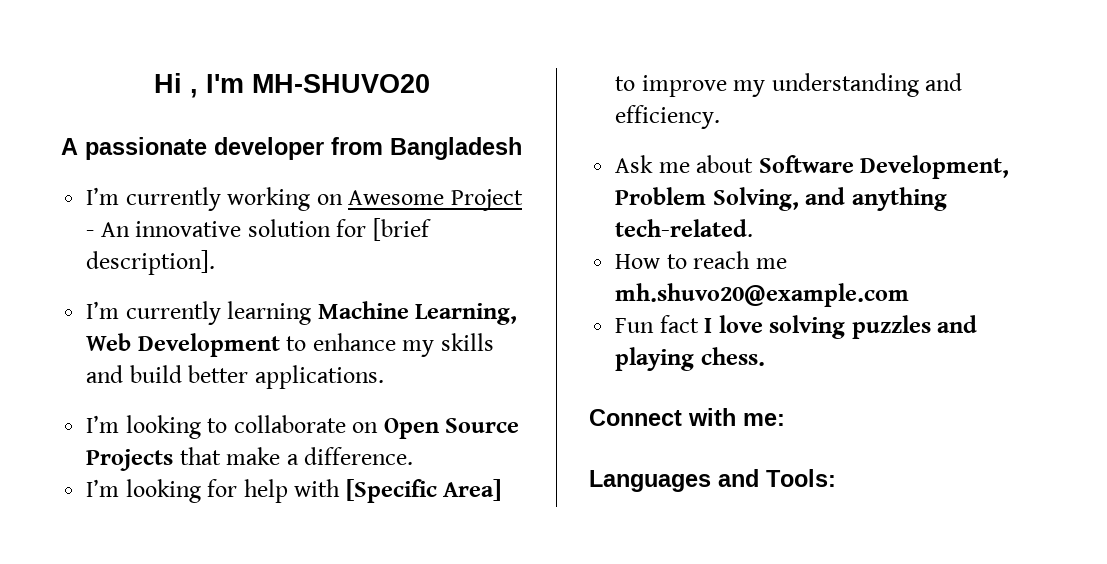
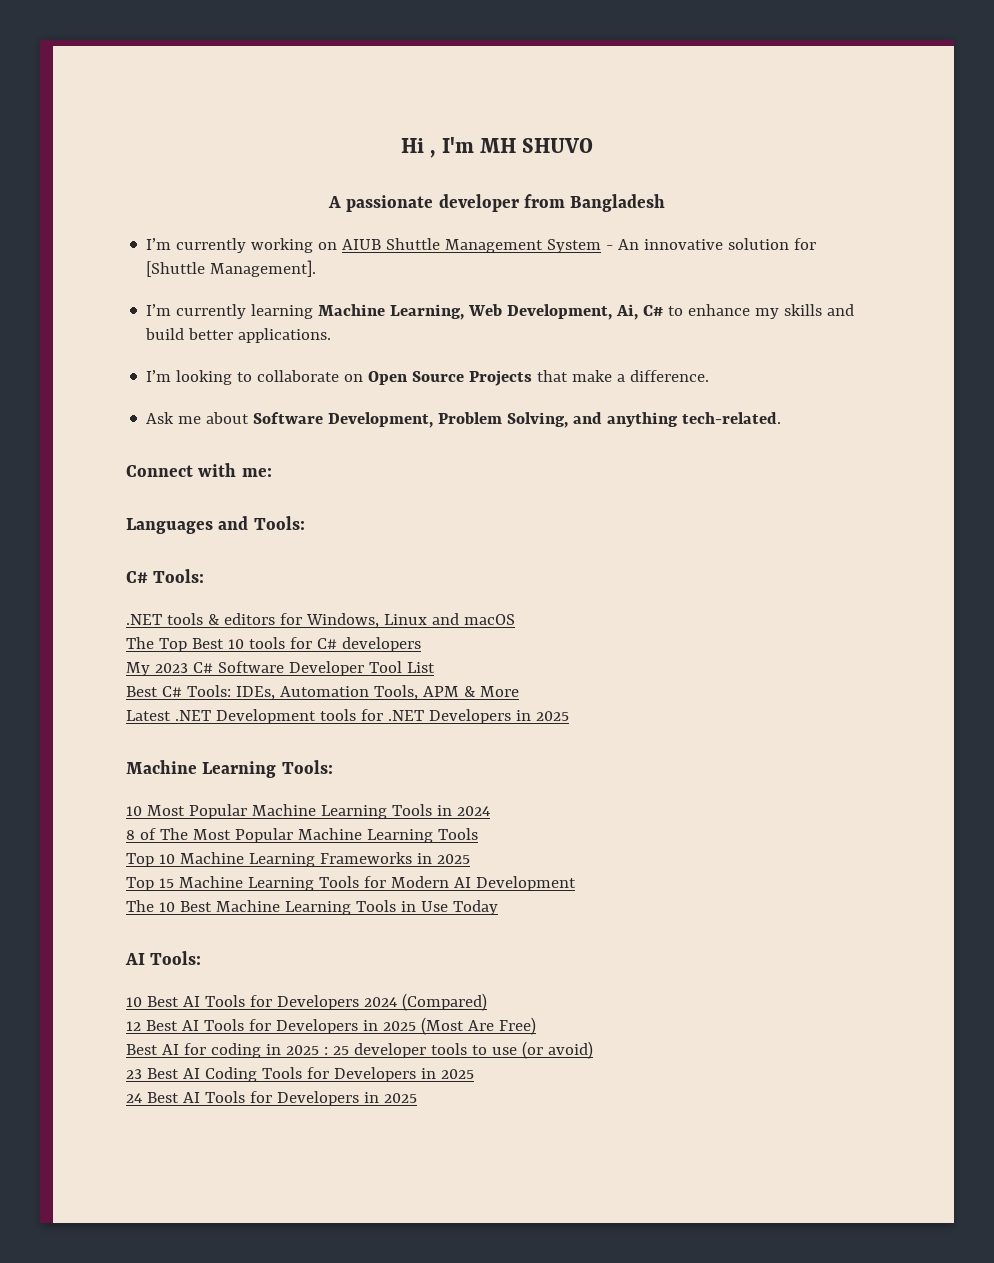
[251,74,430,93] MH-SHUVO20 -> [479,138,594,153] MH SHUVO
[348,189,523,211] Awesome Project -> [342,238,602,253] AIUB Shuttle Management System
[372,218,431,241] [86,250,216,275] [brief description]. -> [146,260,317,277] [Shuttle Management].
[137,333,280,357] Development -> [507,304,664,320] Development, Ai, C#
[86,479,502,503] [615,73,963,97] [615,105,721,129] // I’m looking for help with [Specific Area] to improve my understanding and efficiency. -> (710, 376) none
[615,251,787,269] [615,283,910,307] [615,315,978,339] [615,347,765,371] // How to reach me mh.shuvo20@example.com // Fun fact I love solving puzzles and playing chess. -> (782, 418) none
(836, 478) none -> [126,569,205,583] [126,613,515,628] [126,637,421,652] [126,661,435,676] [126,685,519,700] [126,709,569,724] [126,760,333,778] [126,804,490,819] [126,828,478,843] [126,852,470,867] [126,876,576,891] [126,900,498,915] [125,951,202,965] [126,993,487,1011] [126,1017,536,1035] [126,1041,593,1059] [126,1067,474,1082] [126,1091,417,1106] // C# Tools: // .NET tools & editors for Windows, Linux and macOS // The Top Best 10 tools for C# developers // My 2023 C# Software Developer Tool List // Best C# Tools: IDEs, Automation Tools, APM & More // Latest .NET Development tools for .NET Developers in 2025 // Machine Learning Tools: // 10 Most Popular Machine Learning Tools in 2024 // 8 of The Most Popular Machine Learning Tools // Top 10 Machine Learning Frameworks in 2025 // Top 15 Machine Learning Tools for Modern AI Development // The 10 Best Machine Learning Tools in Use Today // AI Tools: // 10 Best AI Tools for Developers 2024 (Compared) // 12 Best AI Tools for Developers in 2025 (Most Are Free) // Best AI for coding in 2025 : 25 developer tools to use (or avoid) // 23 Best AI Coding Tools for Developers in 2025 // 24 Best AI Tools for Developers in 2025

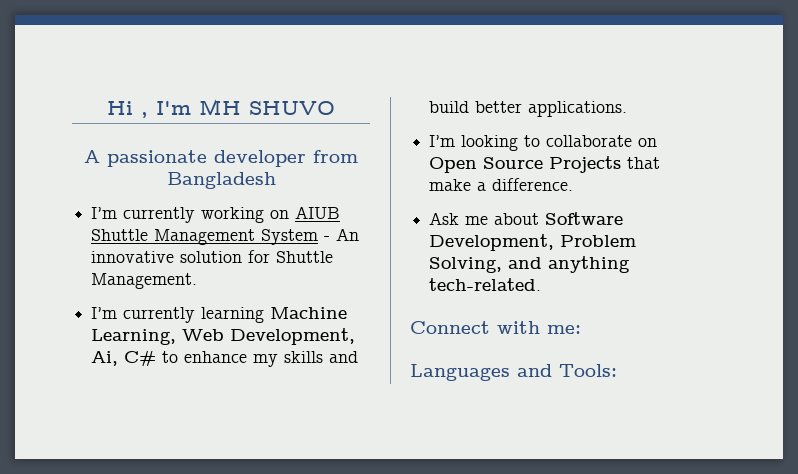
[146,260,317,277] [Shuttle Management]. -> [276,251,334,263] [91,273,198,289] Shuttle Management.
[126,569,205,583] [126,613,515,628] [126,637,421,652] [126,661,435,676] [126,685,519,700] [126,709,569,724] [126,760,333,778] [126,804,490,819] [126,828,478,843] [126,852,470,867] [126,876,576,891] [126,900,498,915] [125,951,202,965] [126,993,487,1011] [126,1017,536,1035] [126,1041,593,1059] [126,1067,474,1082] [126,1091,417,1106] // C# Tools: // .NET tools & editors for Windows, Linux and macOS // The Top Best 10 tools for C# developers // My 2023 C# Software Developer Tool List // Best C# Tools: IDEs, Automation Tools, APM & More // Latest .NET Development tools for .NET Developers in 2025 // Machine Learning Tools: // 10 Most Popular Machine Learning Tools in 2024 // 8 of The Most Popular Machine Learning Tools // Top 10 Machine Learning Frameworks in 2025 // Top 15 Machine Learning Tools for Modern AI Development // The 10 Best Machine Learning Tools in Use Today // AI Tools: // 10 Best AI Tools for Developers 2024 (Compared) // 12 Best AI Tools for Developers in 2025 (Most Are Free) // Best AI for coding in 2025 : 25 developer tools to use (or avoid) // 23 Best AI Coding Tools for Developers in 2025 // 24 Best AI Tools for Developers in 2025 -> (617, 370) none

